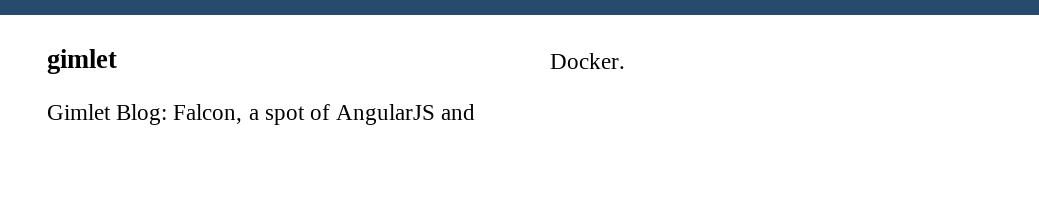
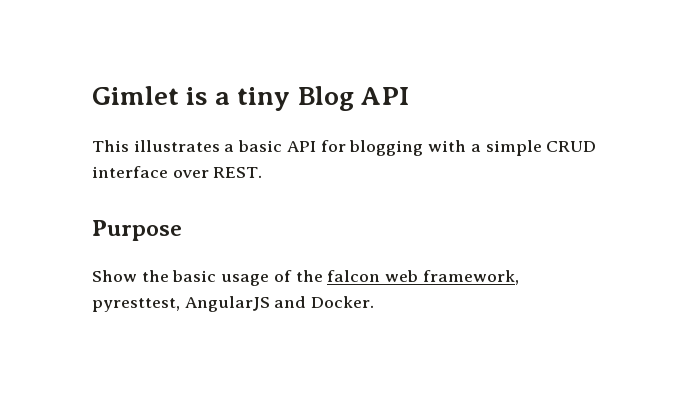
[47,49,117,74] [47,104,331,125] gimlet // Gimlet Blog: Falcon, a spot of -> [92,86,410,111] [92,140,597,156] [92,166,263,178] [92,220,182,241] [92,270,519,286] [92,298,180,312] Gimlet is a tiny Blog API // This illustrates a basic API for blogging with a simple CRUD interface over REST. // Purpose // Show the basic usage of the falcon web framework, pyresttest,

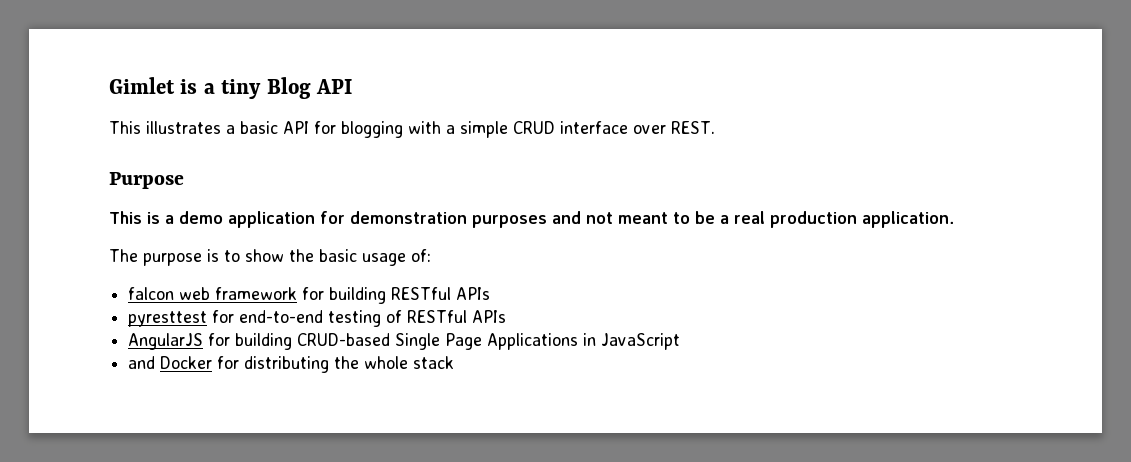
[92,270,519,286] [92,296,375,312] Show the basic usage of the falcon web framework, pyresttest, AngularJS and Docker. -> [109,211,954,228] [109,249,431,266] [128,287,491,304] [128,310,507,327] [128,333,681,350] [128,356,455,373] This is a demo application for demonstration purposes and not meant to be a real production application. // The purpose is to show the basic usage of: // falcon web framework for building RESTful APIs // pyresttest for end-to-end testing of RESTful APIs // AngularJS for building CRUD-based Single Page Applications in JavaScript // and Docker for distributing the whole stack

